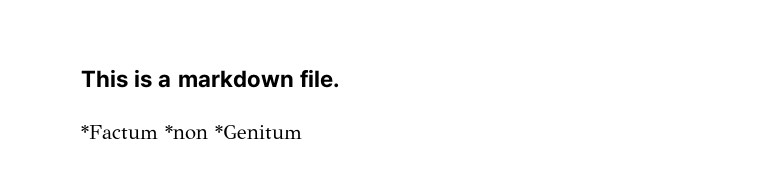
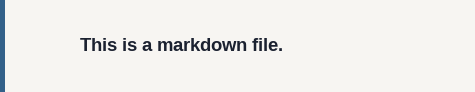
[81,125,302,140] // *Factum *non *Genitum -> (283, 44) none

